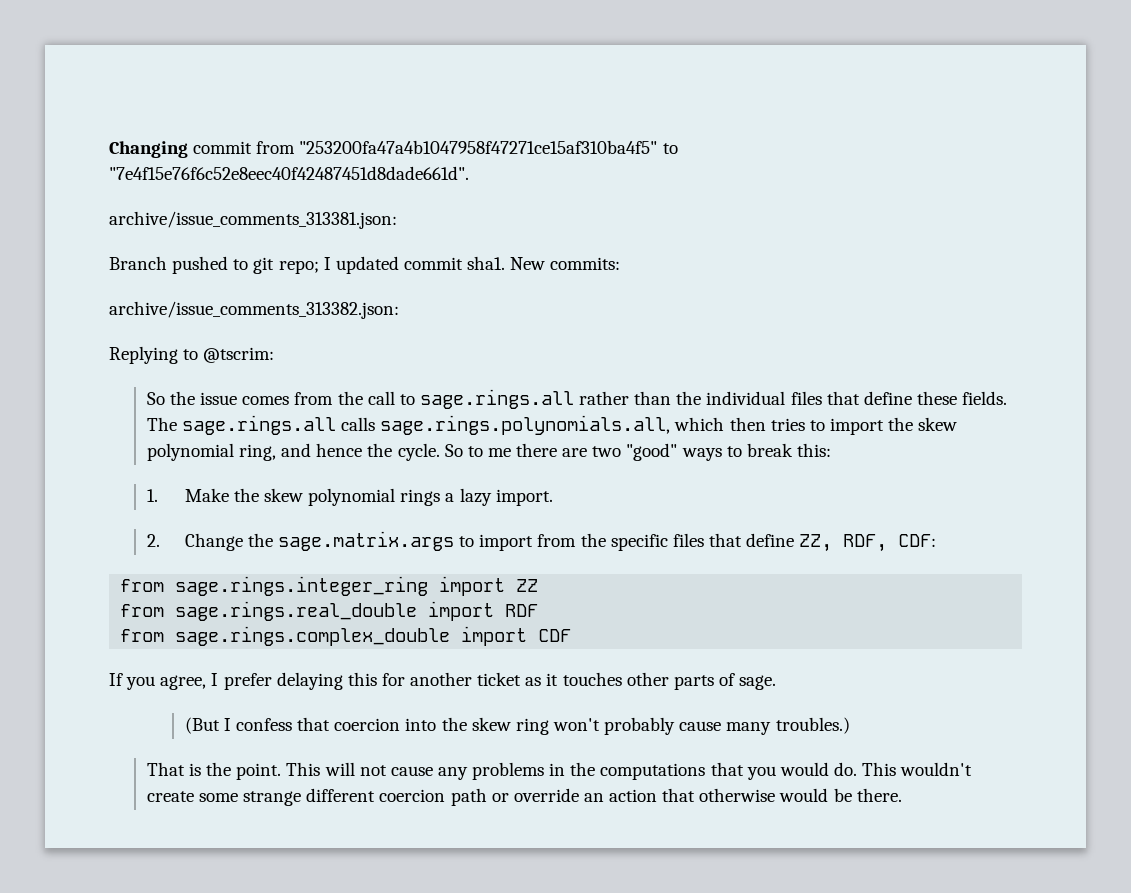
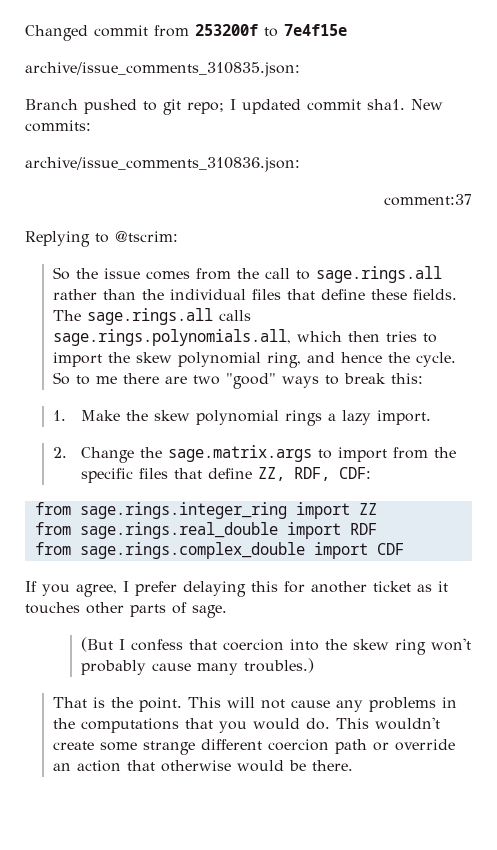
[109,141,188,158] Changing -> [25,25,88,41] Changed
[299,140,678,154] [109,166,469,180] [109,211,397,229] "253200fa47a4b1047958f47271ce15af310ba4f5" to "7e4f15e76f6c52e8eec40f42487451d8dade661d". // archive/issue_comments_313381.json: -> [195,24,347,37] [25,62,300,77] 253200f to 7e4f15e // archive/issue_comments_310835.json:
[109,301,399,319] archive/issue_comments_313382.json: -> [25,157,300,172] [384,194,472,206] archive/issue_comments_310836.json: // comment:37

